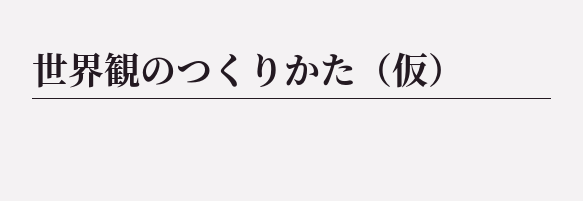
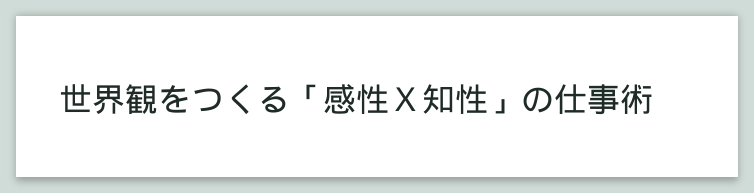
[140,52,464,88] のつくりかた（仮） -> [158,84,653,115] をつくる「感性Ｘ知性」の仕事術

